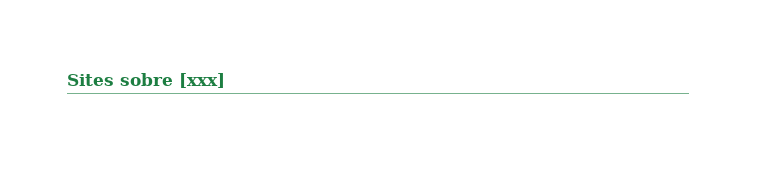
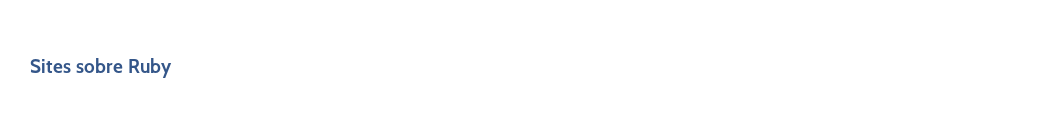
[179,73,225,88] [xxx] -> [128,58,173,78] Ruby

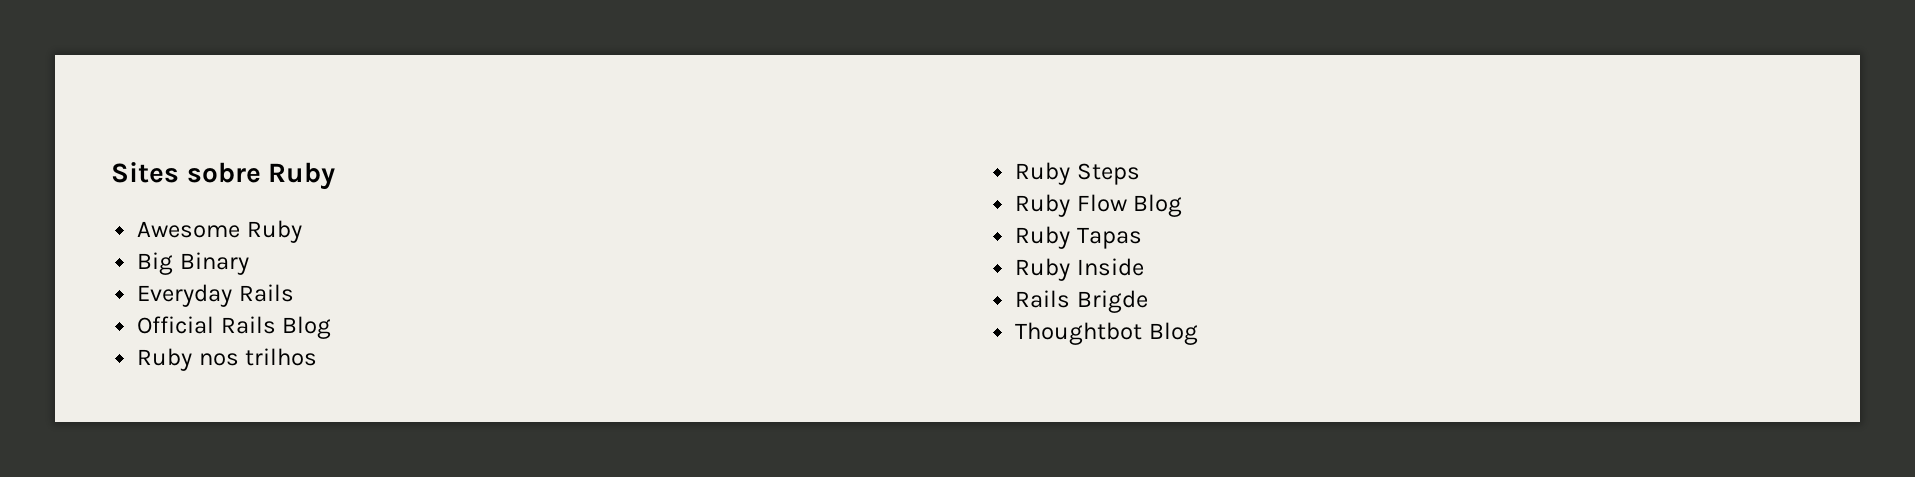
(173, 68) none -> [137,220,302,243] [137,252,249,275] [137,284,294,307] [137,316,332,339] [137,348,318,371] [1015,162,1140,185] [1015,194,1183,217] [1015,226,1142,249] [1015,258,1144,281] [1015,290,1148,313] [1015,322,1198,345] // Awesome Ruby // Big Binary // Everyday Rails // Official Rails Blog // Ruby nos trilhos // Ruby Steps // Ruby Flow Blog // Ruby Tapas // Ruby Inside // Rails Brigde // Thoughtbot Blog

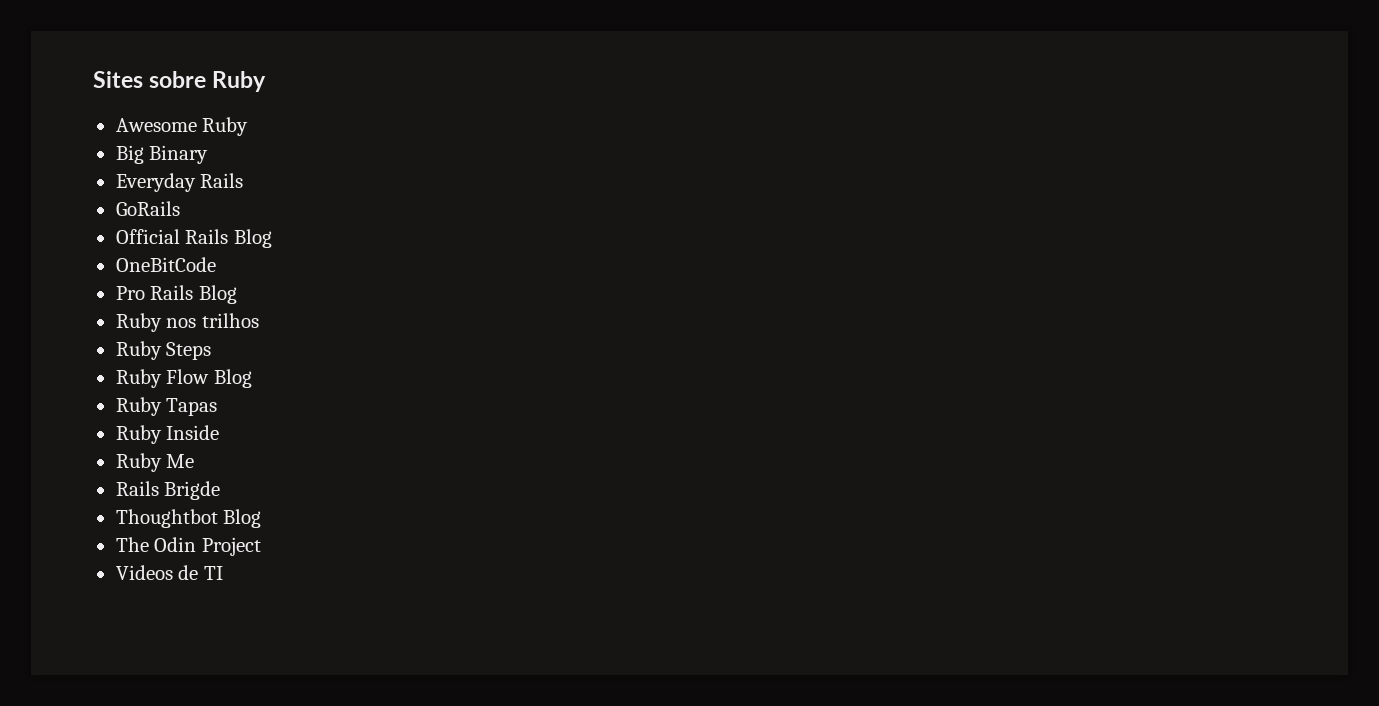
(294, 293) none -> [115,201,180,216] // GoRails
(332, 327) none -> [115,257,216,272] [115,285,237,304] // OneBitCode // Pro Rails Blog
(1144, 267) none -> [115,453,195,472] // Ruby Me
(1198, 333) none -> [115,537,261,556] [115,565,223,580] // The Odin Project // Videos de TI

